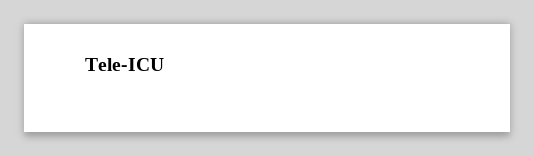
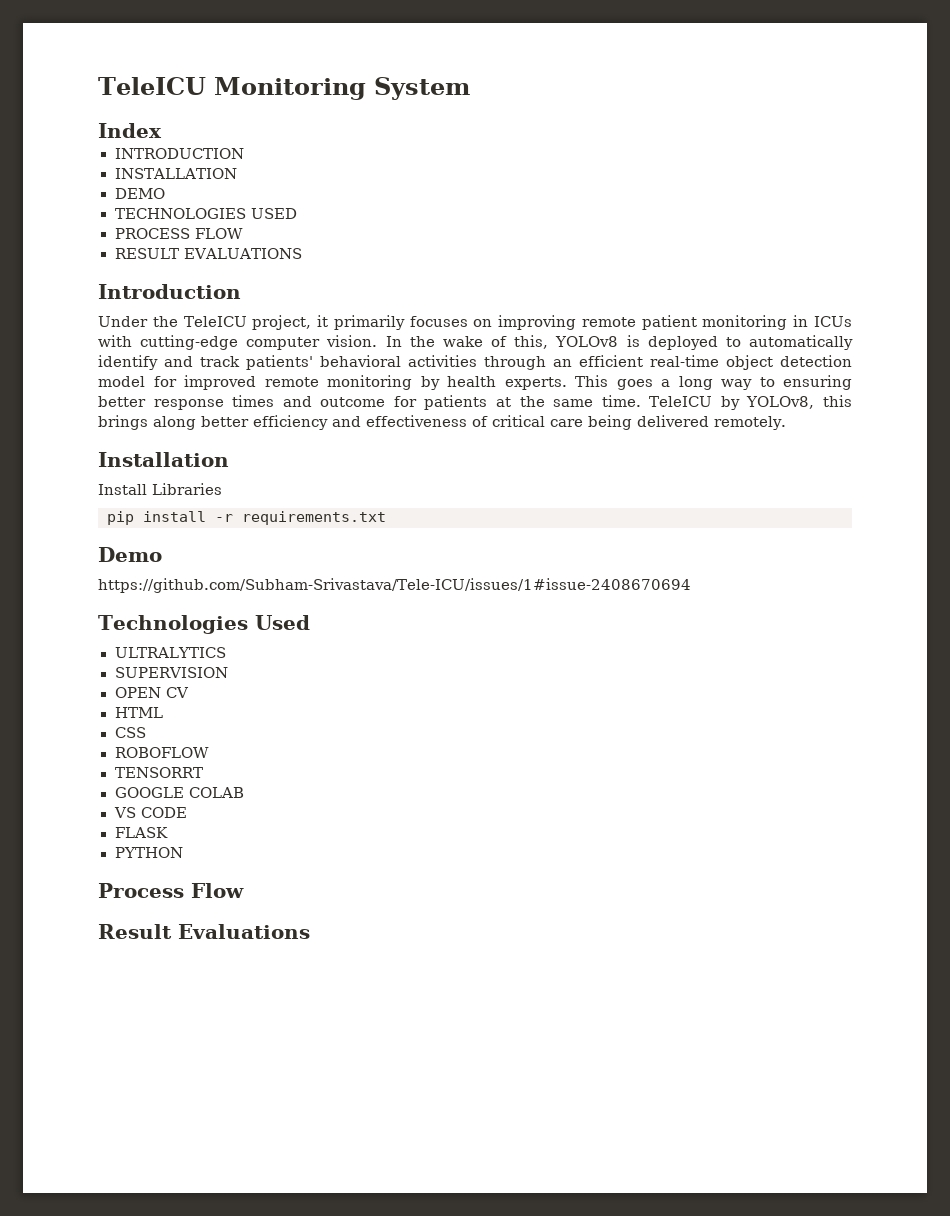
[85,58,164,71] Tele-ICU -> [98,77,470,100] [98,123,162,138] [114,148,244,159] [114,168,237,179] [114,188,165,199] [114,208,297,219] [114,228,243,239] [114,248,303,259] [98,284,241,299] [98,315,853,330] [98,335,853,350] [98,355,852,370] [98,375,852,390] [98,395,852,410] [98,415,786,430] [98,452,229,467] [98,483,222,495] [107,511,386,525] [98,547,162,562] [98,578,691,593] [98,615,310,634] [114,647,227,658] [114,667,228,678] [114,687,189,698] [114,707,163,718] [114,727,146,738] [114,747,209,758] [114,767,203,778] [114,787,244,798] [113,807,187,818] [114,827,168,838] [114,847,183,858] [98,883,244,898] [98,924,310,939] TeleICU Monitoring System // Index // INTRODUCTION // INSTALLATION // DEMO // TECHNOLOGIES USED // PROCESS FLOW // RESULT EVALUATIONS // Introduction // Under the TeleICU project, it primarily focuses on improving remote patient monitoring in ICUs with cutting-edge computer vision. In the wake of this, YOLOv8 is deployed to automatically identify and track patients' behavioral activities through an efficient real-time object detection model for improved remote monitoring by health experts. This goes a long way to ensuring better response times and outcome for patients at the same time. TeleICU by YOLOv8, this brings along better efficiency and effectiveness of critical care being delivered remotely. // Installation // Install Libraries // pip install -r requirements.txt // Demo // https://github.com/Subham-Srivastava/Tele-ICU/issues/1#issue-2408670694 // Technologies Used // ULTRALYTICS // SUPERVISION // OPEN CV // HTML // CSS // ROBOFLOW // TENSORRT // GOOGLE COLAB // VS CODE // FLASK // PYTHON // Process Flow // Result Evaluations

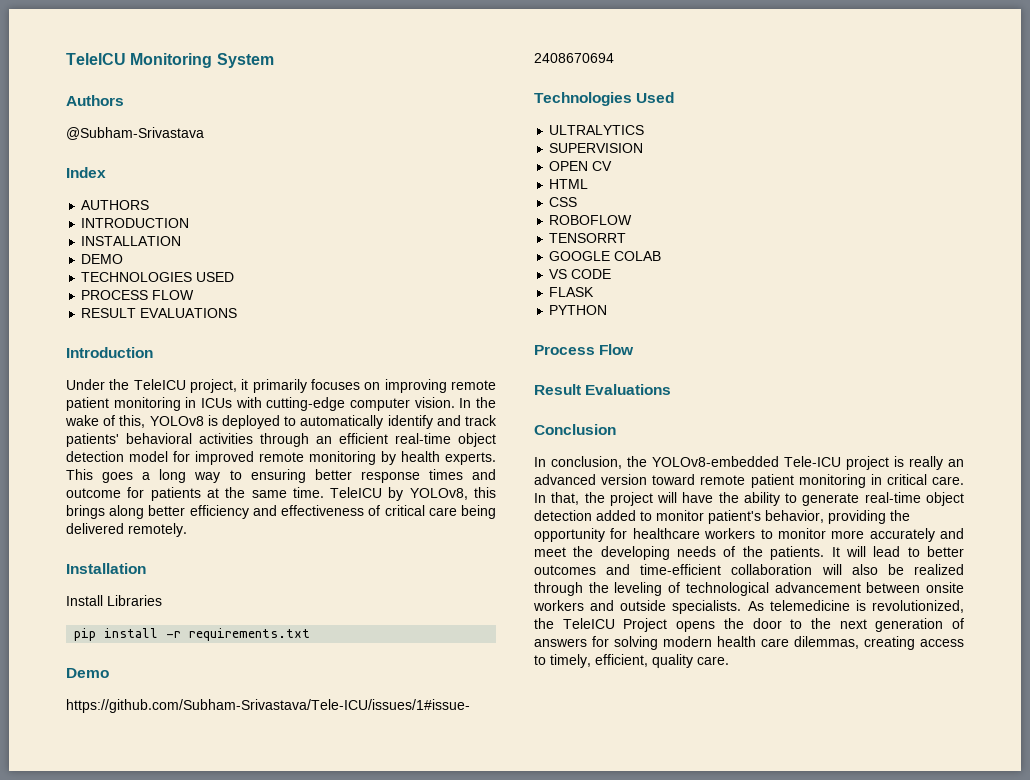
(470, 88) none -> [66,95,124,106] [66,127,204,140] // Authors // @Subham-Srivastava
(162, 130) none -> [81,200,150,210] // AUTHORS
(310, 931) none -> [534,424,616,435] [534,456,964,470] [534,474,964,488] [534,492,964,506] [534,510,910,524] [534,528,964,542] [534,546,965,560] [534,564,965,575] [534,582,964,596] [533,600,964,614] [534,618,964,632] [534,636,964,650] [534,654,729,668] // Conclusion // In conclusion, the YOLOv8-embedded Tele-ICU project is really an advanced version toward remote patient monitoring in critical care. In that, the project will have the ability to generate real-time object detection added to monitor patient's behavior, providing the opportunity for healthcare workers to monitor more accurately and meet the developing needs of the patients. It will lead to better outcomes and time-efficient collaboration will also be realized through the leveling of technological advancement between onsite workers and outside specialists. As telemedicine is revolutionized, the TeleICU Project opens the door to the next generation of answers for solving modern health care dilemmas, creating access to timely, efficient, quality care.

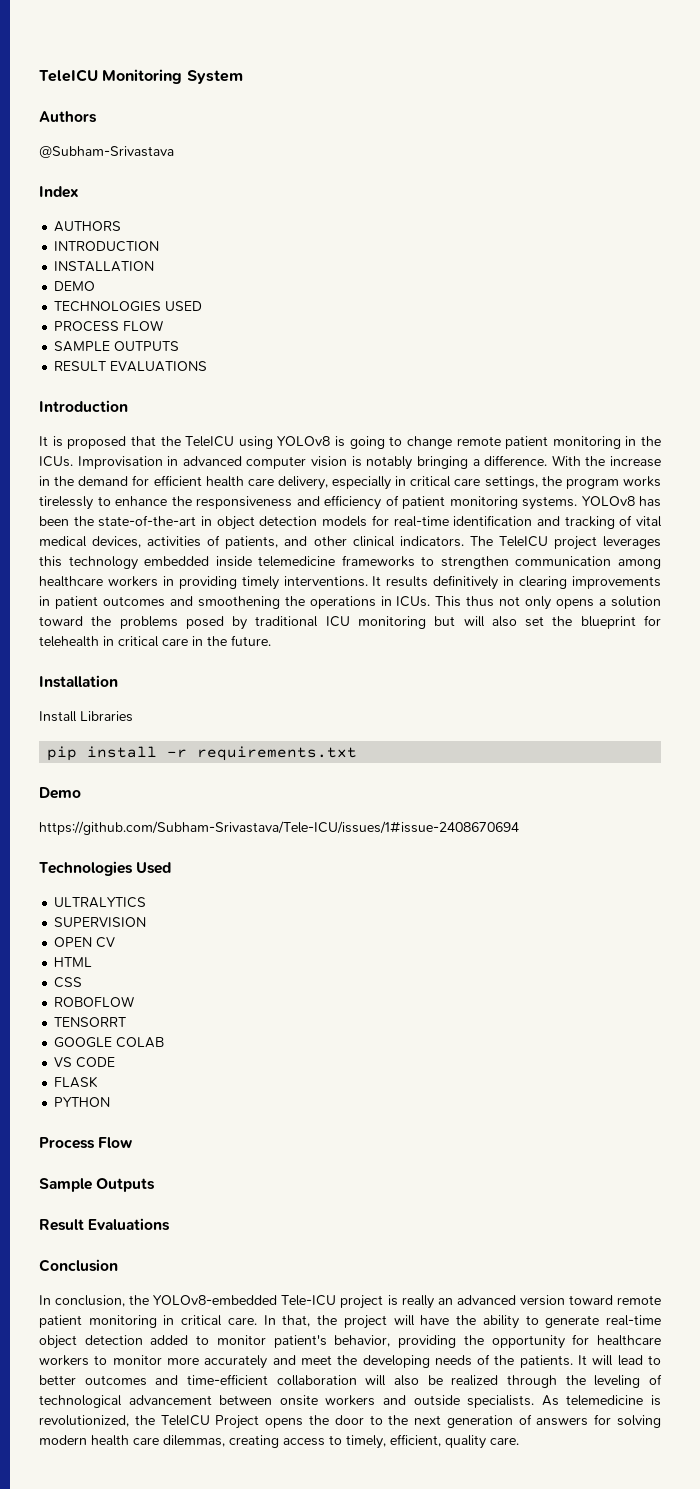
(195, 295) none -> [54,341,180,352] // SAMPLE OUTPUTS
[66,379,496,393] [66,397,496,411] [65,415,497,429] [66,433,496,447] [66,451,496,465] [66,469,496,483] [66,487,497,501] [66,505,497,519] [66,523,187,537] Under the TeleICU project, it primarily focuses on improving remote patient monitoring in ICUs with cutting-edge computer vision. In the wake of this, YOLOv8 is deployed to automatically identify and track patients' behavioral activities through an efficient real-time object detection model for improved remote monitoring by health experts. This goes a long way to ensuring better response times and outcome for patients at the same time. TeleICU by YOLOv8, this brings along better efficiency and effectiveness of critical care being delivered remotely. -> [39,436,661,449] [39,455,662,470] [39,475,661,490] [39,495,661,510] [39,515,663,530] [39,535,661,550] [39,555,661,570] [39,575,662,590] [39,596,661,610] [39,615,661,630] [39,635,271,647] It is proposed that the TeleICU using YOLOv8 is going to change remote patient monitoring in the ICUs. Improvisation in advanced computer vision is notably bringing a difference. With the increase in the demand for efficient health care delivery, especially in critical care settings, the program works tirelessly to enhance the responsiveness and efficiency of patient monitoring systems. YOLOv8 has been the state-of-the-art in object detection models for real-time identification and tracking of vital medical devices, activities of patients, and other clinical indicators. The TeleICU project leverages this technology embedded inside telemedicine frameworks to strengthen communication among healthcare workers in providing timely interventions. It results definitively in clearing improvements in patient outcomes and smoothening the operations in ICUs. This thus not only opens a solution toward the problems posed by traditional ICU monitoring but will also set the blueprint for telehealth in critical care in the future.
(635, 349) none -> [39,1178,156,1192] // Sample Outputs

